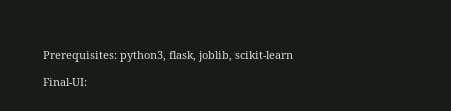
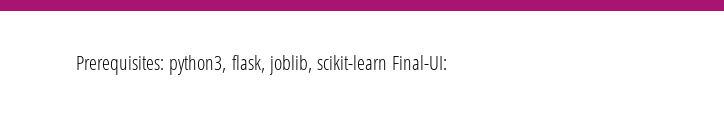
(293, 55) // -> (388, 62) none

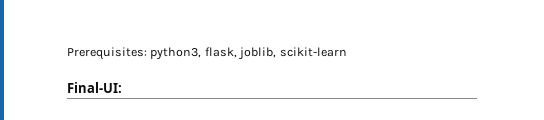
(388, 62) none -> (347, 52) //

